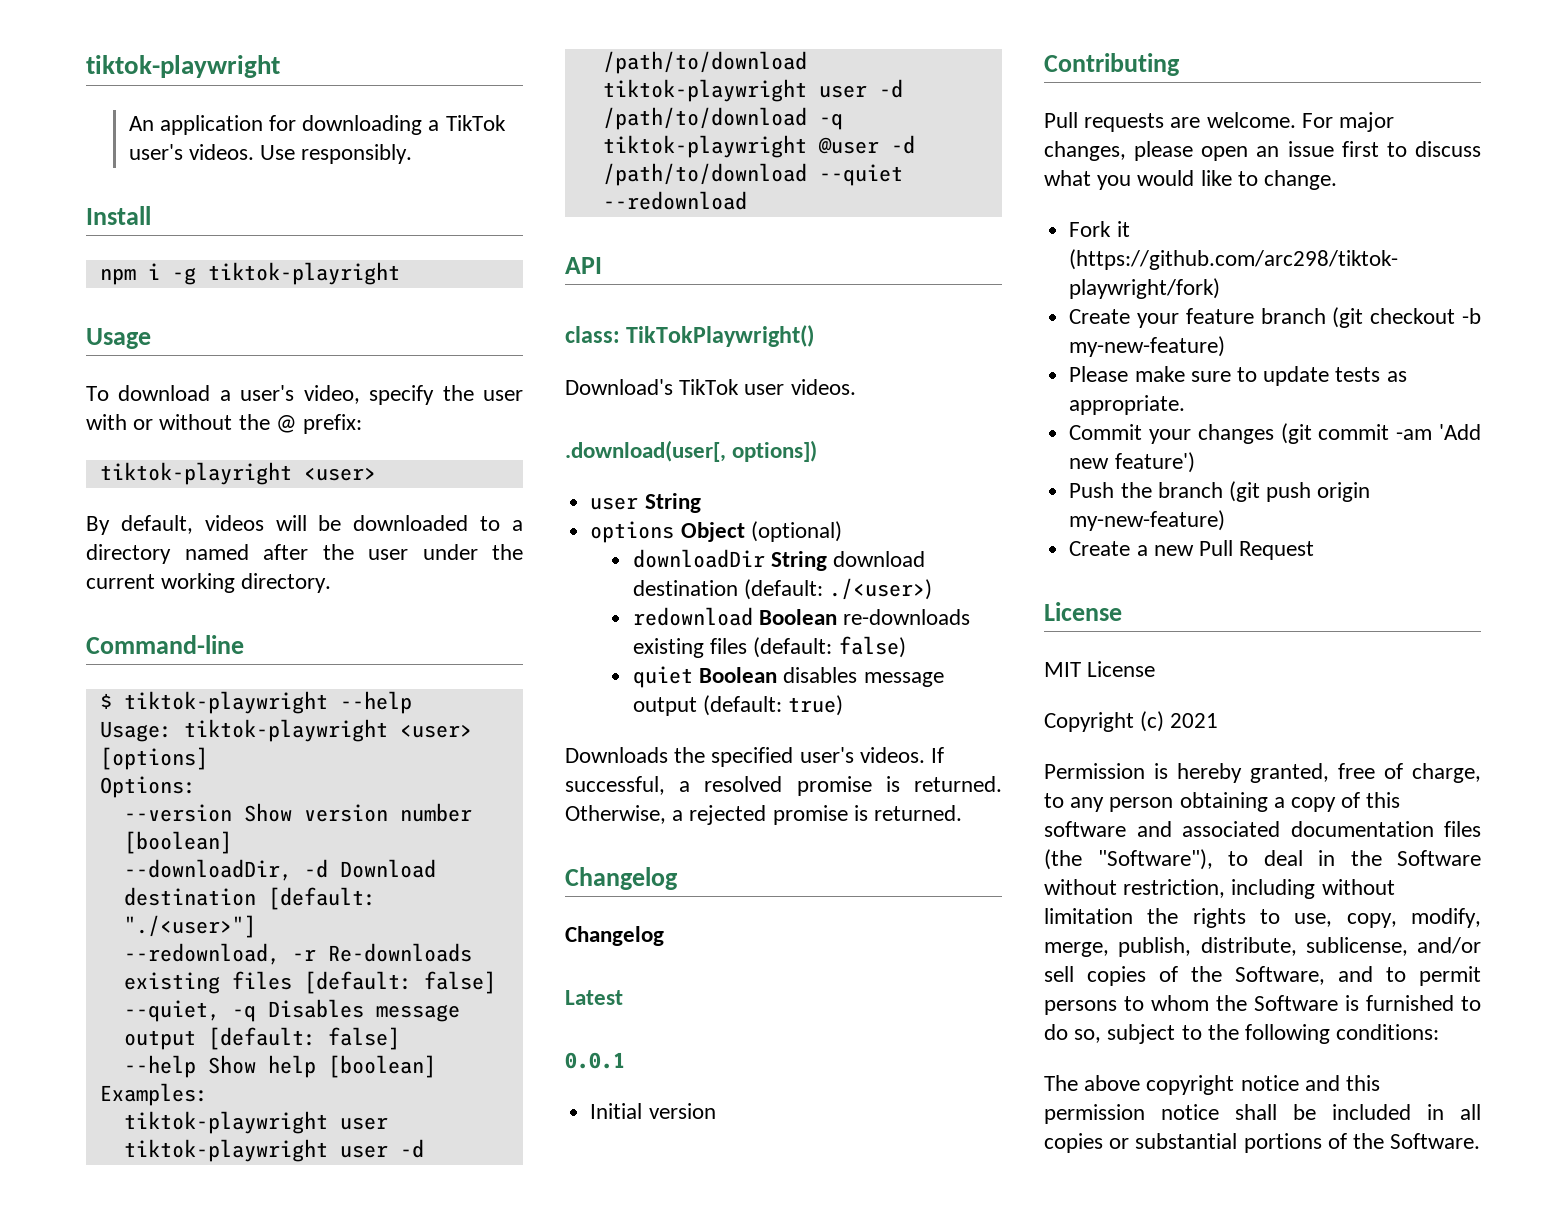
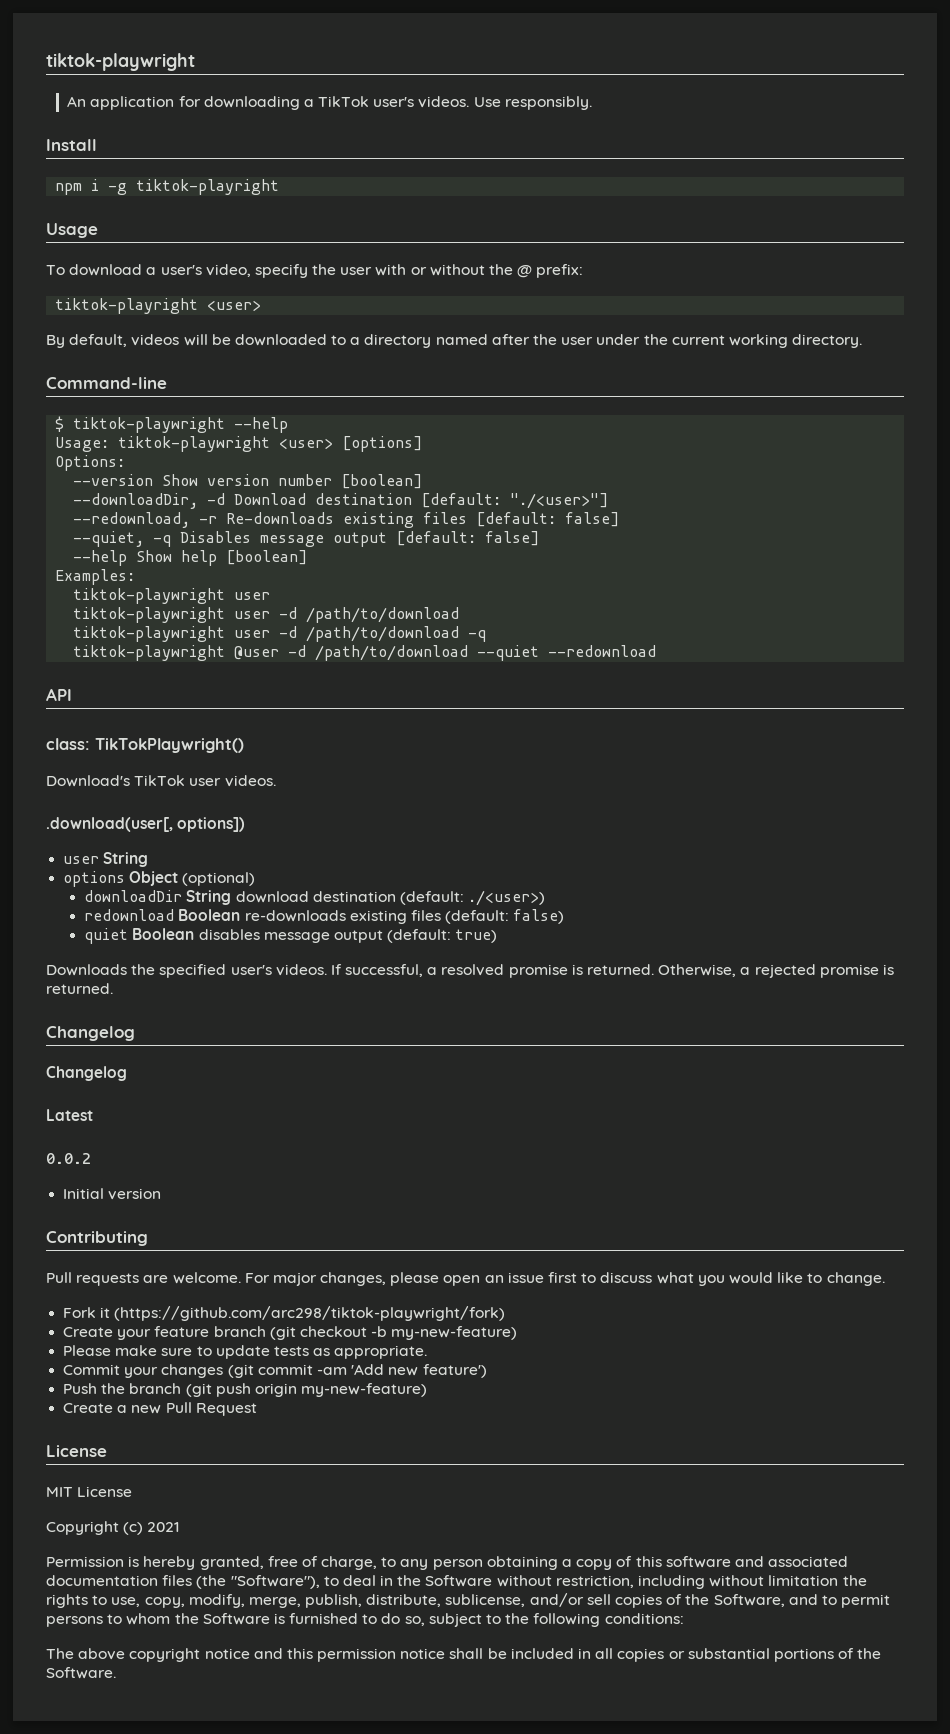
[565,1052,625,1069] 0.0.1 -> [46,1153,91,1164] 0.0.2

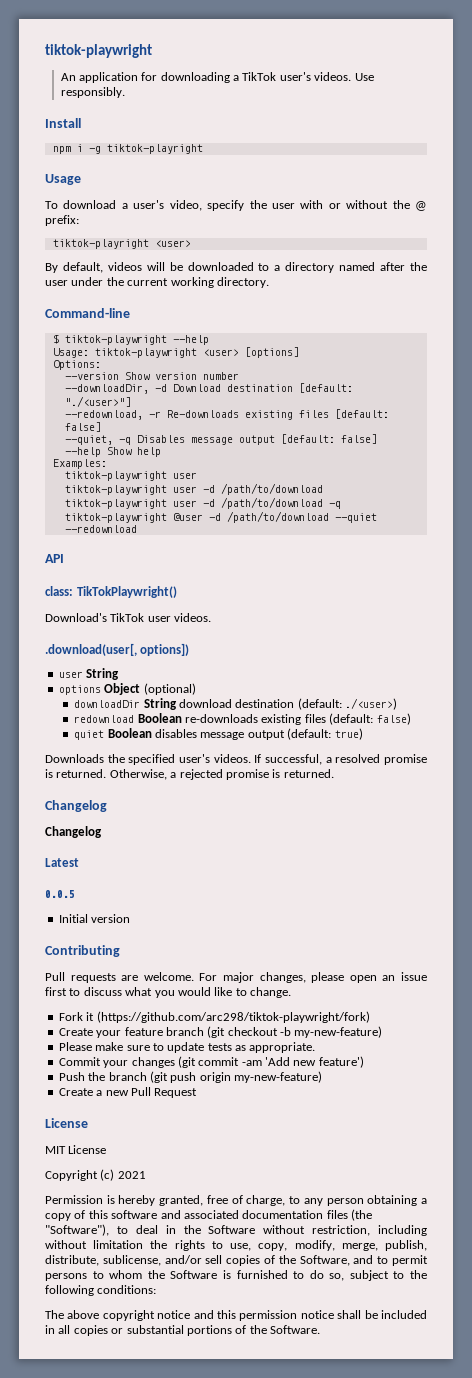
[341,474,423,489] [boolean] -> (239, 376) none
[226,550,308,565] [boolean] -> (161, 452) none
[46,1153,91,1164] 0.0.2 -> [45,890,75,898] 0.0.5

